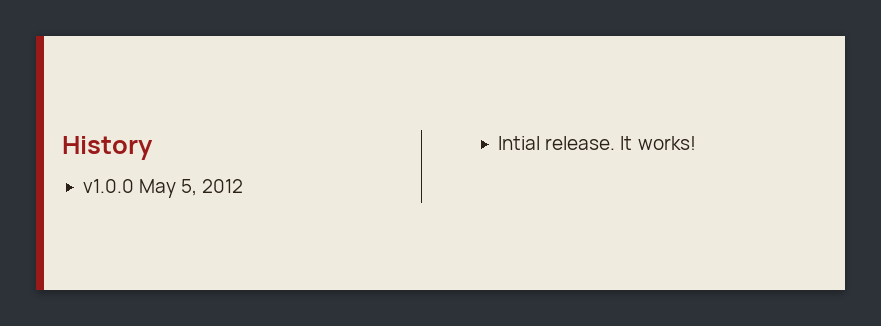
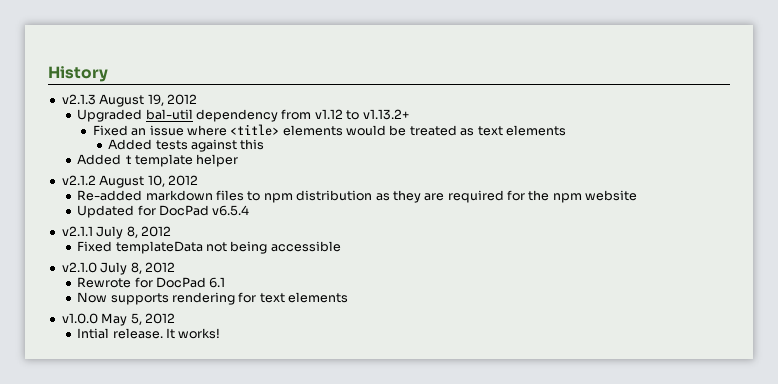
(153, 148) none -> [61,94,197,107] [77,109,409,122] [92,124,566,136] [108,139,265,152] [77,154,239,167] [61,175,198,188] [77,190,638,203] [77,205,250,218] [61,226,171,239] [77,241,341,254] [61,262,175,275] [77,277,226,288] [77,292,349,305] // v2.1.3 August 19, 2012 // Upgraded bal-util dependency from v1.12 to v1.13.2+ // Fixed an issue where <title> elements would be treated as text elements // Added tests against this // Added t template helper // v2.1.2 August 10, 2012 // Re-added markdown files to npm distribution as they are required for the npm website // Updated for DocPad v6.5.4 // v2.1.1 July 8, 2012 // Fixed templateData not being accessible // v2.1.0 July 8, 2012 // Rewrote for DocPad 6.1 // Now supports rendering for text elements

